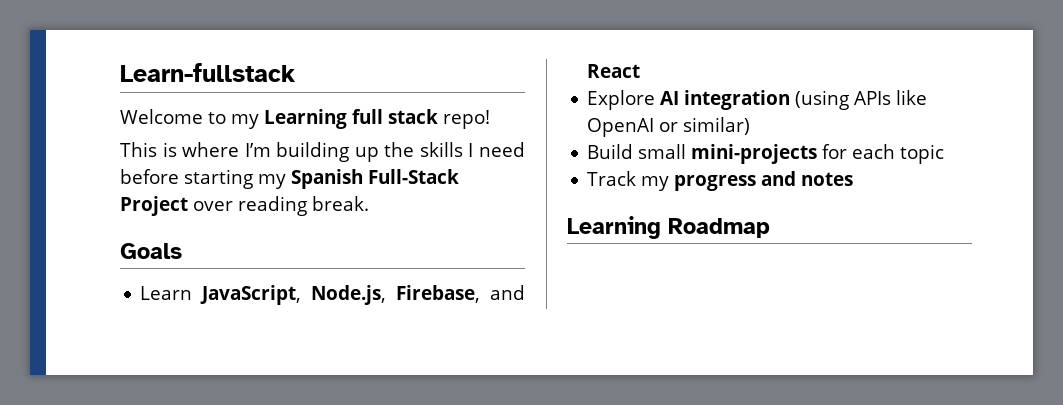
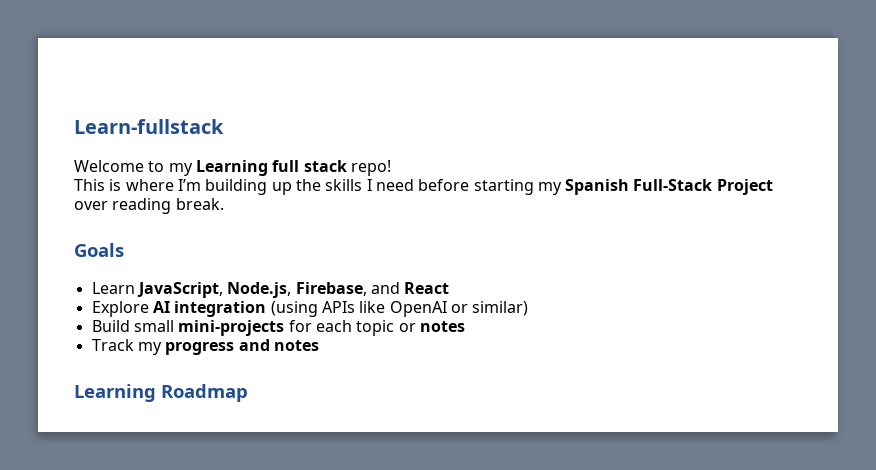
(945, 154) none -> [398,321,465,332] or notes

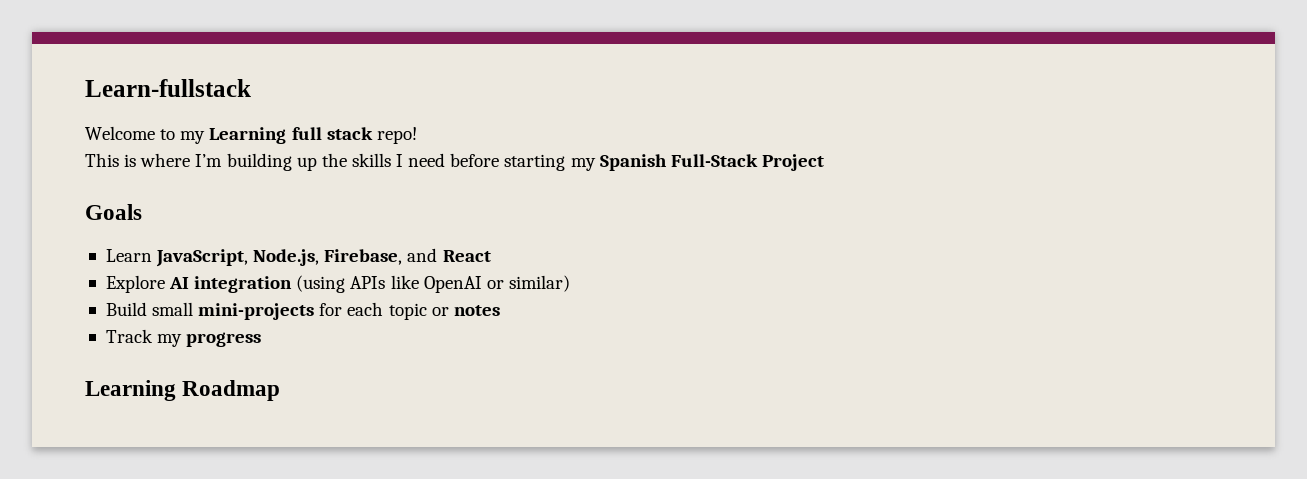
[74,198,224,214] over reading break. -> (824, 162) none
[238,339,319,351] and notes -> (262, 339) none

